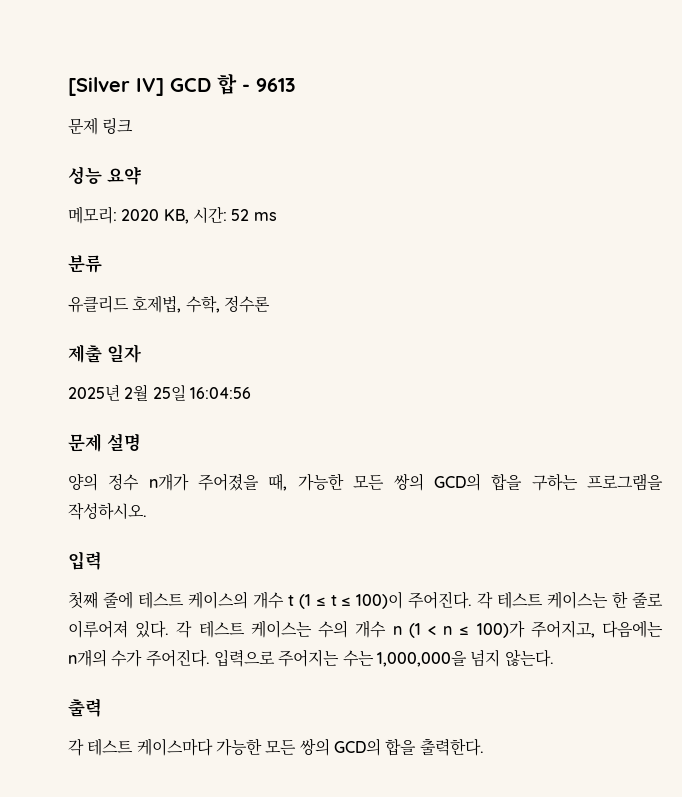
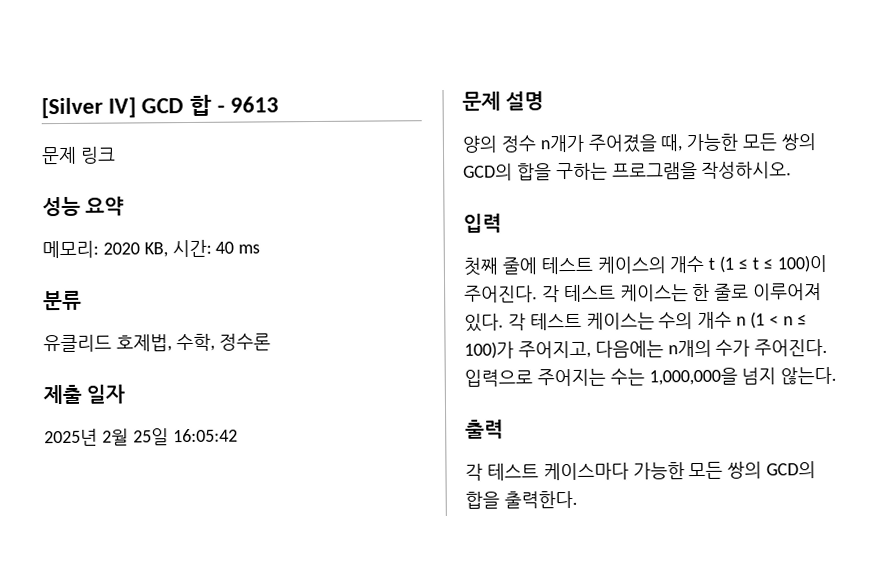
[231,209,250,221] 52 -> [215,241,235,254] 40
[189,387,251,399] 16:04:56 -> [172,428,238,443] 16:05:42

